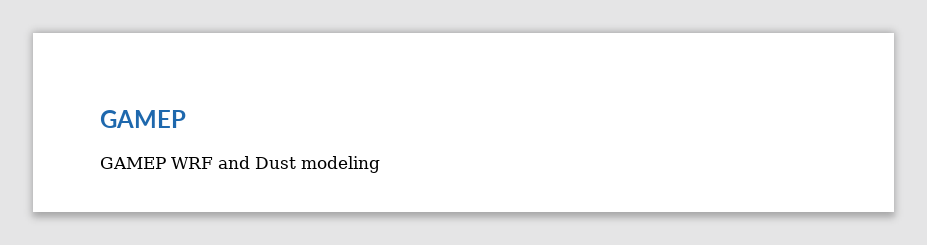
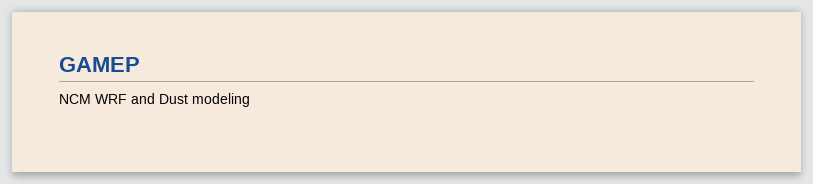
[100,157,166,169] GAMEP -> [59,94,91,104] NCM

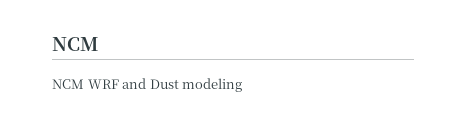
[59,57,140,72] GAMEP -> [52,37,99,51] NCM

